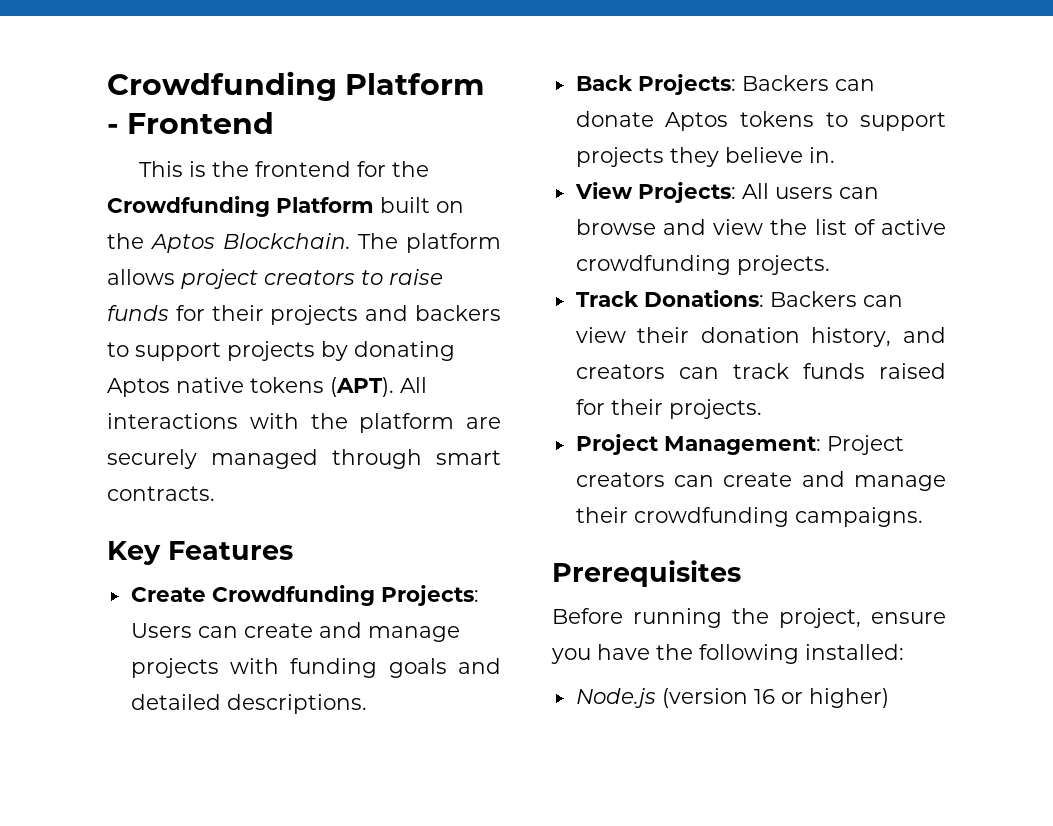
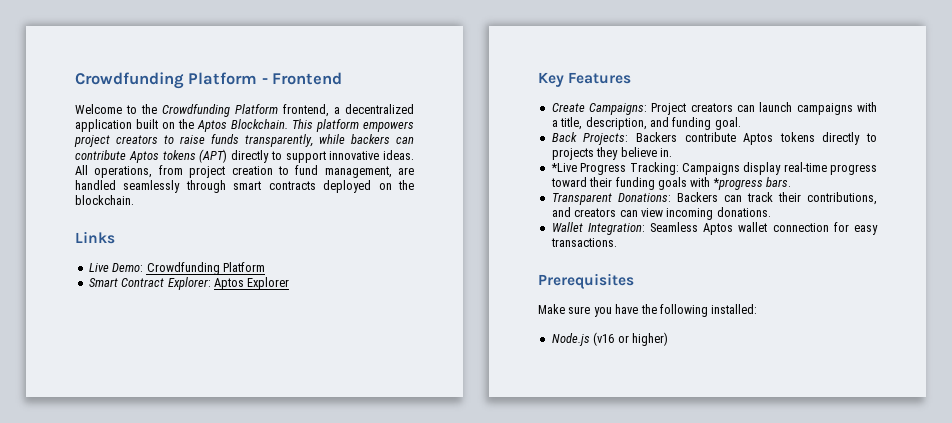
[139,161,430,177] [107,196,374,217] This is the frontend for the Crowdfunding Platform -> [75,104,414,117] [75,119,132,132] Welcome to the Crowdfunding Platform frontend, a decentralized application
[358,233,501,253] [107,269,175,285] The platform allows -> [292,119,414,132] This platform empowers
[175,305,501,325] [107,341,455,361] [107,377,427,397] [107,413,501,433] [107,449,501,469] [107,486,215,501] [107,541,293,565] [130,585,479,606] [130,622,460,642] [130,658,501,678] [130,694,367,714] [575,74,875,95] [575,111,946,131] [575,147,835,167] [574,182,879,203] [575,219,946,235] [575,255,830,275] [575,290,903,307] [575,327,946,347] [575,363,946,379] [575,399,762,419] [575,434,904,455] [575,471,946,491] [575,507,923,527] [552,560,741,587] [552,608,946,628] for their projects and backers to support projects by donating Aptos native tokens (APT). All interactions with the platform are securely managed through smart contracts. // Key Features // Create Crowdfunding Projects: Users can create and manage projects with funding goals and detailed descriptions. // Back Projects: Backers can donate Aptos tokens to support projects they believe in. // View Projects: All users can browse and view the list of active crowdfunding projects. // Track Donations: Backers can view their donation history, and creators can track funds raised for their projects. // Project Management: Project creators can create and manage their crowdfunding campaigns. // Prerequisites // Before running the project, ensure -> [245,134,414,147] [75,149,414,163] [75,165,414,178] [75,180,414,193] [75,195,134,205] [75,231,115,244] [88,262,265,275] [88,277,290,290] [538,72,632,87] [551,102,877,115] [551,117,741,130] [551,132,877,145] [551,147,672,160] [550,162,877,175] [550,177,791,190] [551,192,877,205] [551,207,771,220] [551,222,878,235] [550,238,617,247] [538,273,634,289] [538,304,591,314] transparently, while backers can contribute Aptos tokens (APT) directly to support innovative ideas. All operations, from project creation to fund management, are handled seamlessly through smart contracts deployed on the blockchain. // Links // Live Demo: Crowdfunding Platform // Smart Contract Explorer: Aptos Explorer // Key Features // Create Campaigns: Project creators can launch campaigns with a title, description, and funding goal. // Back Projects: Backers contribute Aptos tokens directly to projects they believe in. // *Live Progress Tracking: Campaigns display real-time progress toward their funding goals with *progress bars. // Transparent Donations: Backers can track their contributions, and creators can view incoming donations. // Wallet Integration: Seamless Aptos wallet connection for easy transactions. // Prerequisites // Make sure
[661,688,775,708] (version 16 -> [593,332,615,346] (v16

